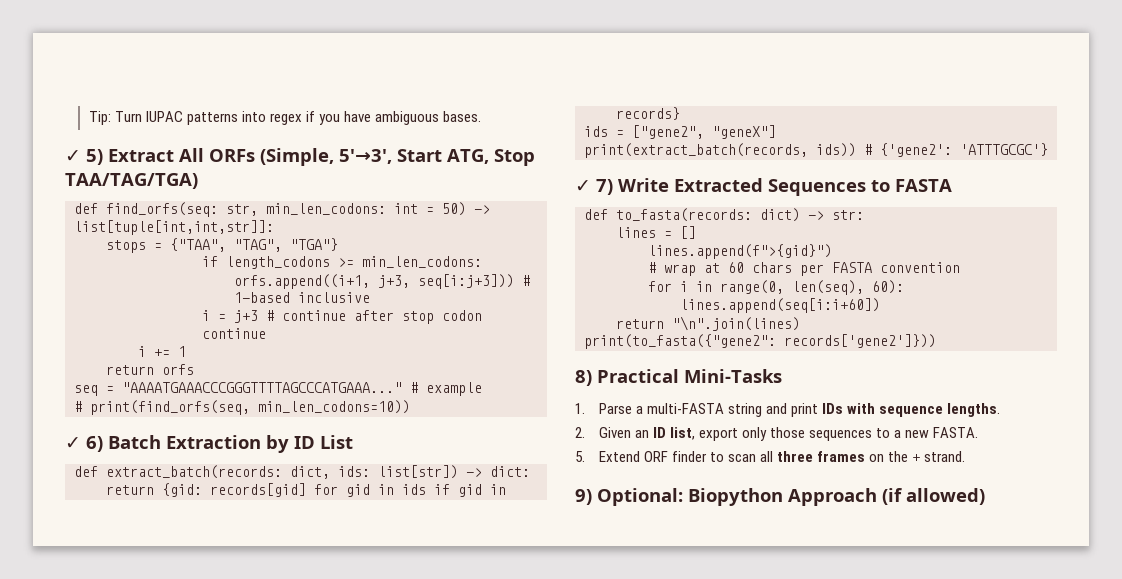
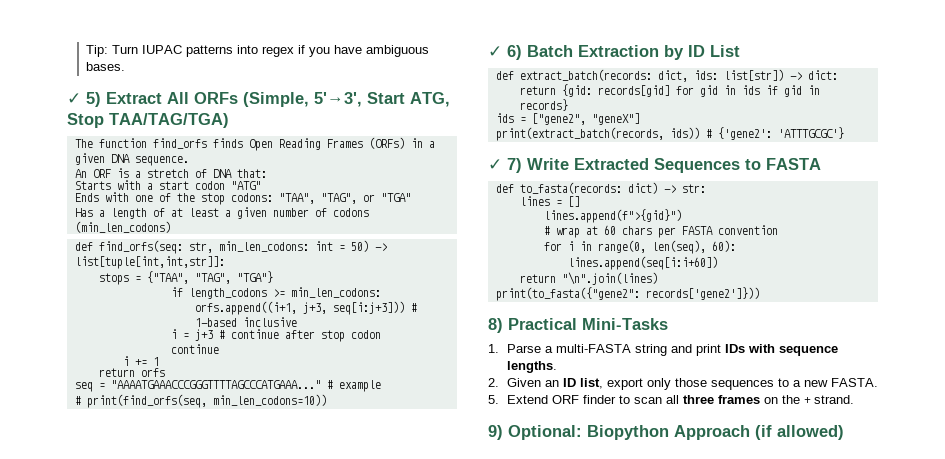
(198, 181) none -> [74,137,435,151] [74,153,189,166] [74,168,267,178] [74,180,261,190] [74,192,411,205] [74,207,369,219] [74,221,171,233] // The function find_orfs finds Open Reading Frames (ORFs) in a given DNA sequence. // An ORF is a stretch of DNA that: // Starts with a start codon "ATG" // Ends with one of the stop codons: "TAA", "TAG", or "TGA" // Has a length of at least a given number of codons (min_len_codons)

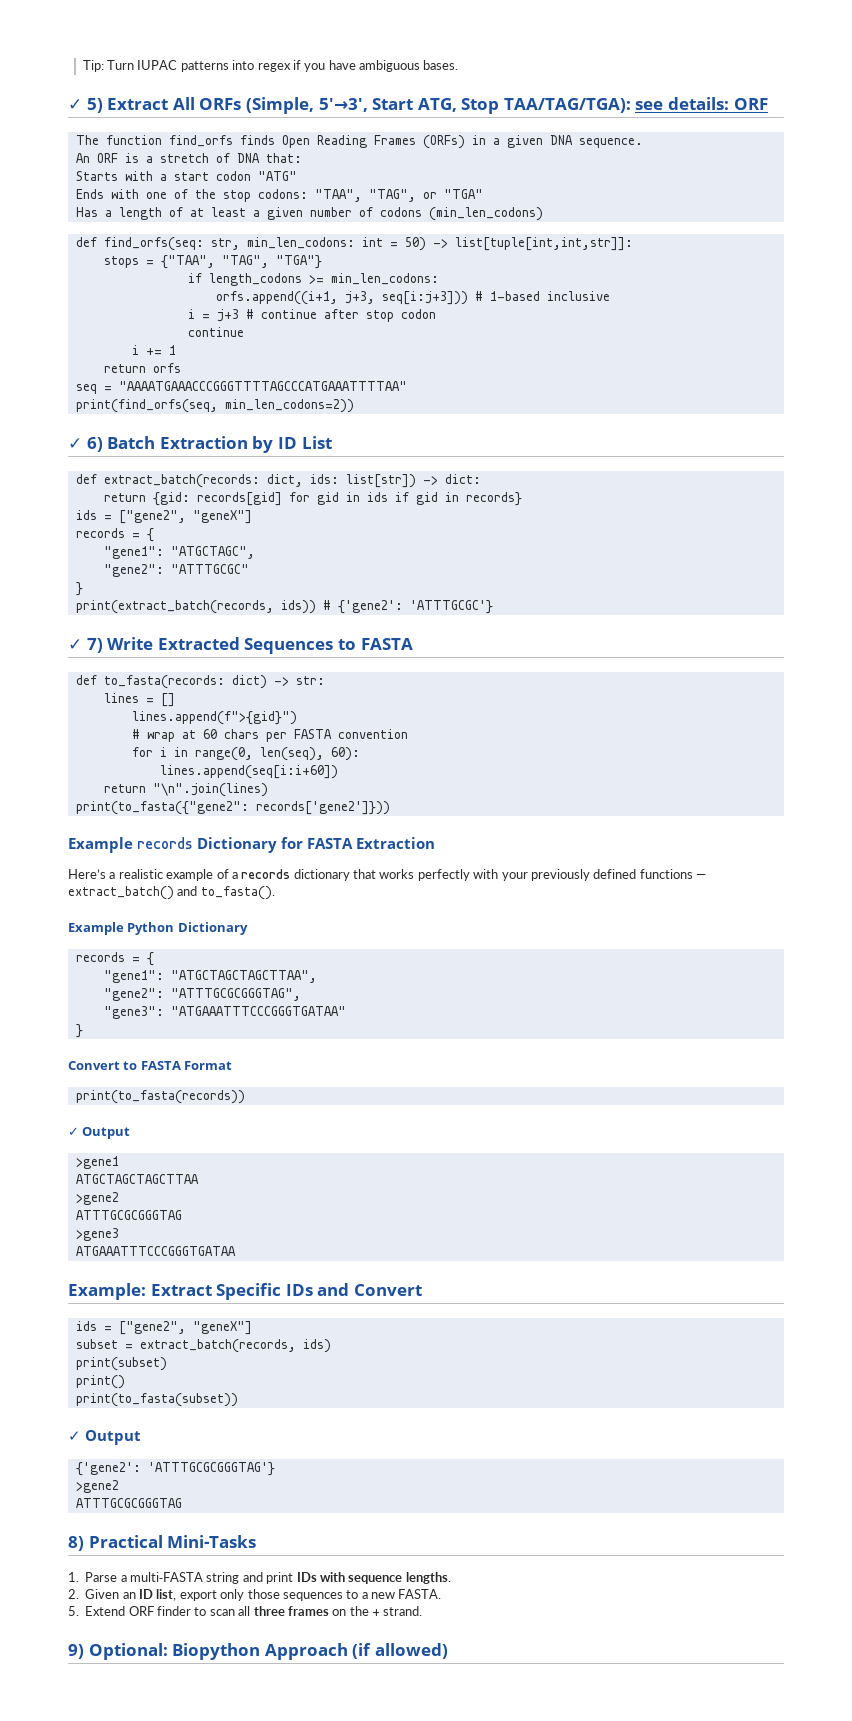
[109,113,229,128] TAA/TAG/TGA) -> [503,97,768,113] TAA/TAG/TGA): see details: ORF
[110,380,381,392] [74,394,327,408] "AAAATGAAACCCGGGTTTTAGCCCATGAAA..." # example // # print(find_orfs(seq, min_len_codons=10)) -> [118,381,407,391] [75,399,354,413] "AAAATGAAACCCGGGTTTTAGCCCATGAAATTTTAA" // print(find_orfs(seq, min_len_codons=2))
(640, 119) none -> [75,528,154,542] [103,546,255,559] [103,564,249,577] [75,582,83,596] // records = { // "gene1": "ATGCTAGC", // "gene2": "ATTTGCGC" // }
(760, 293) none -> [68,837,435,853] [68,869,706,881] [68,886,275,900] [68,922,248,935] [75,952,154,966] [103,970,317,983] [103,988,301,1001] [103,1006,346,1019] [75,1024,83,1038] [68,1061,233,1070] [75,1090,245,1104] [68,1127,131,1139] [75,1156,119,1169] [75,1174,199,1184] [75,1192,119,1205] [75,1210,182,1220] [75,1228,119,1241] [75,1246,236,1256] [68,1283,422,1300] [75,1321,252,1335] [75,1339,331,1353] [75,1357,167,1371] [75,1375,125,1389] [75,1393,238,1407] [68,1430,141,1445] [75,1462,275,1476] [75,1480,119,1493] [75,1498,182,1508] // Example records Dictionary for FASTA Extraction // Here’s a realistic example of a records dictionary that works perfectly with your previously defined functions — extract_batch() and to_fasta(). // Example Python Dictionary // records = { // "gene1": "ATGCTAGCTAGCTTAA", // "gene2": "ATTTGCGCGGGTAG", // "gene3": "ATGAAATTTCCCGGGTGATAA" // } // Convert to FASTA Format // print(to_fasta(records)) // ✓ Output // >gene1 // ATGCTAGCTAGCTTAA // >gene2 // ATTTGCGCGGGTAG // >gene3 // ATGAAATTTCCCGGGTGATAA // Example: Extract Specific IDs and Convert // ids = ["gene2", "geneX"] // subset = extract_batch(records, ids) // print(subset) // print() // print(to_fasta(subset)) // ✓ Output // {'gene2': 'ATTTGCGCGGGTAG'} // >gene2 // ATTTGCGCGGGTAG

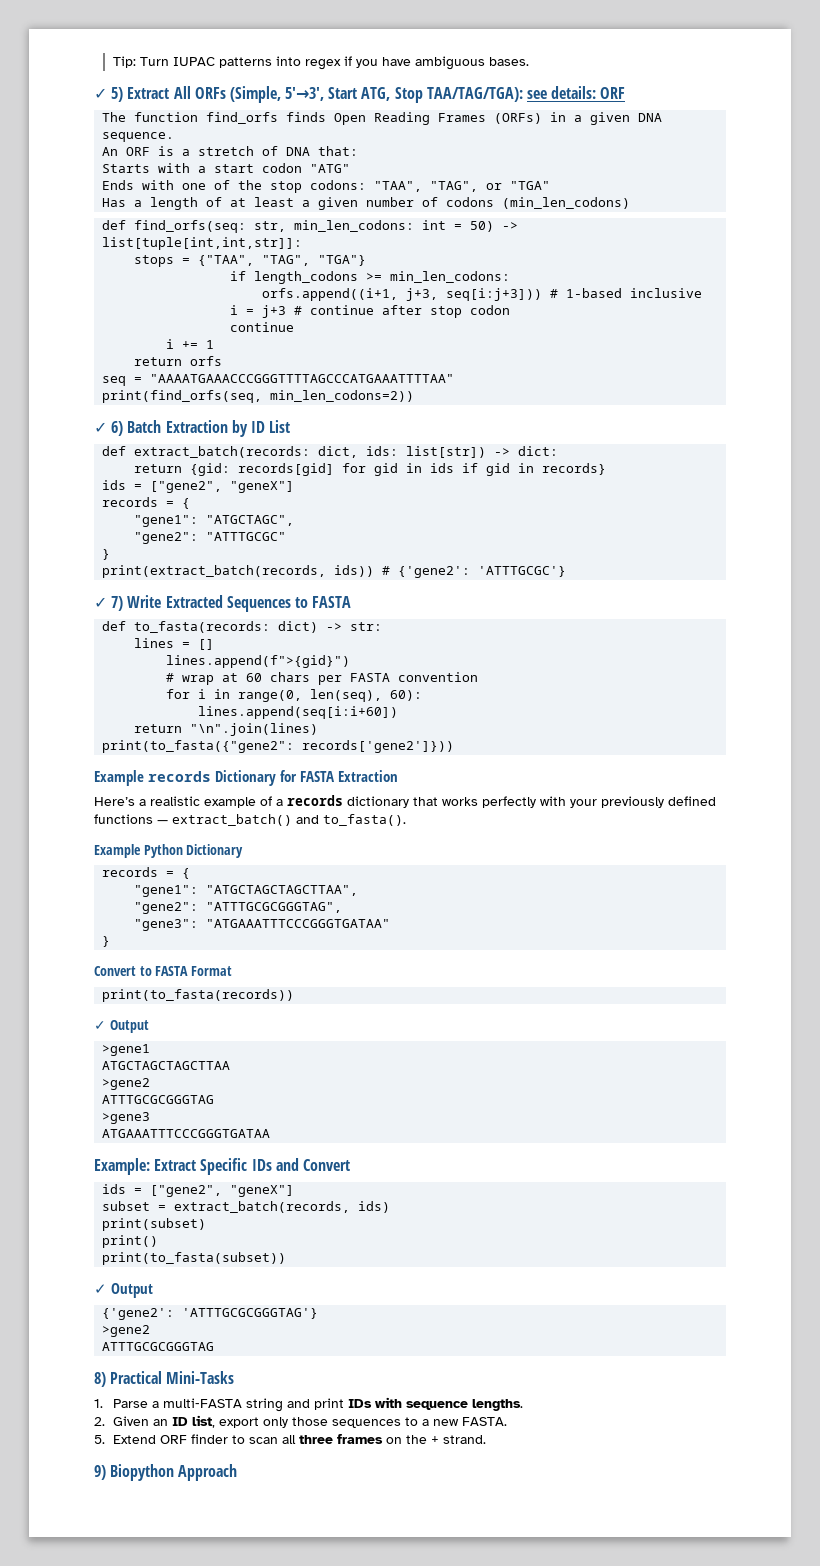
[88,1643,168,1660] Optional: -> (106, 1472) none
[352,1643,448,1659] (if allowed) -> (238, 1472) none

